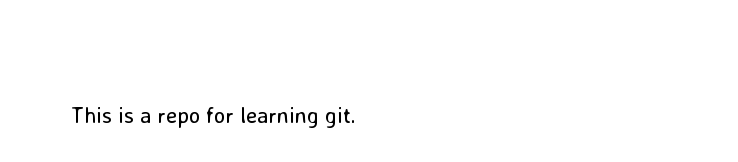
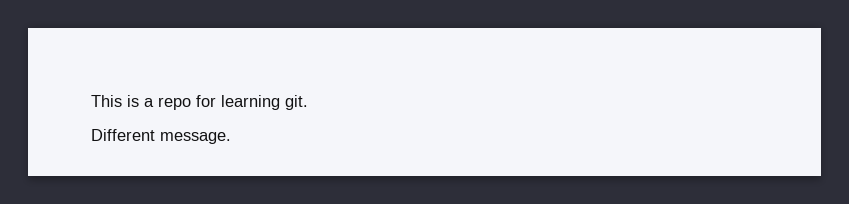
(356, 117) none -> [91,129,231,144] // Different message.

